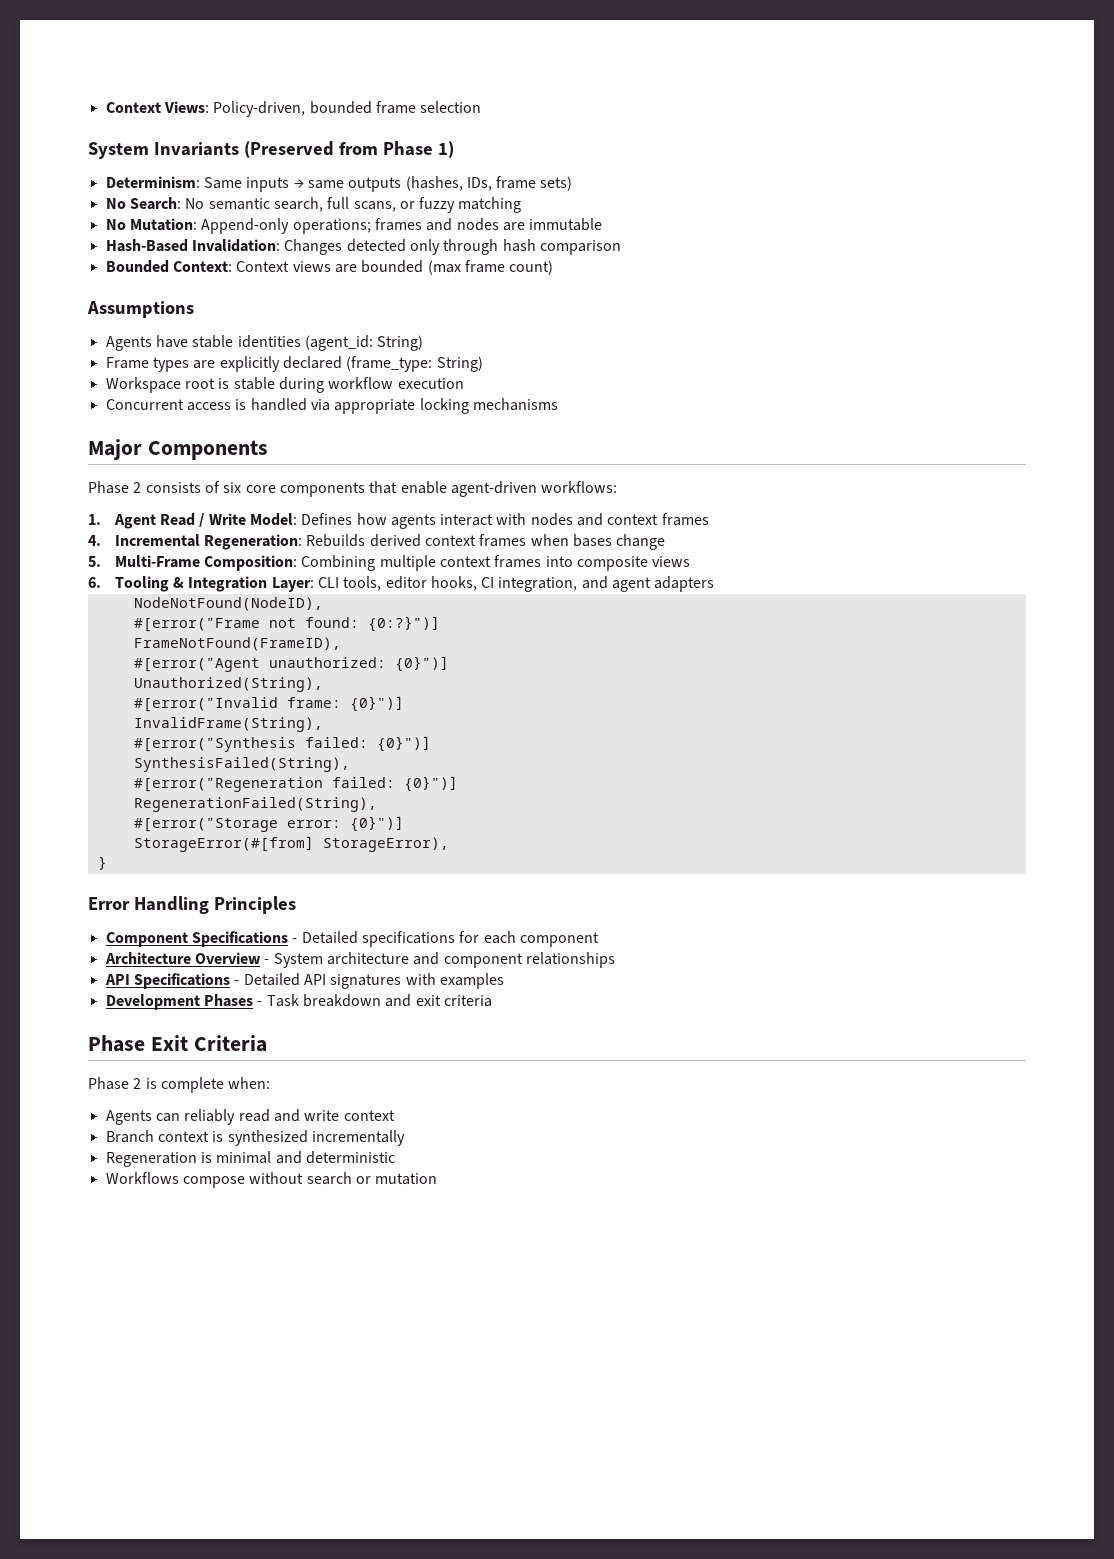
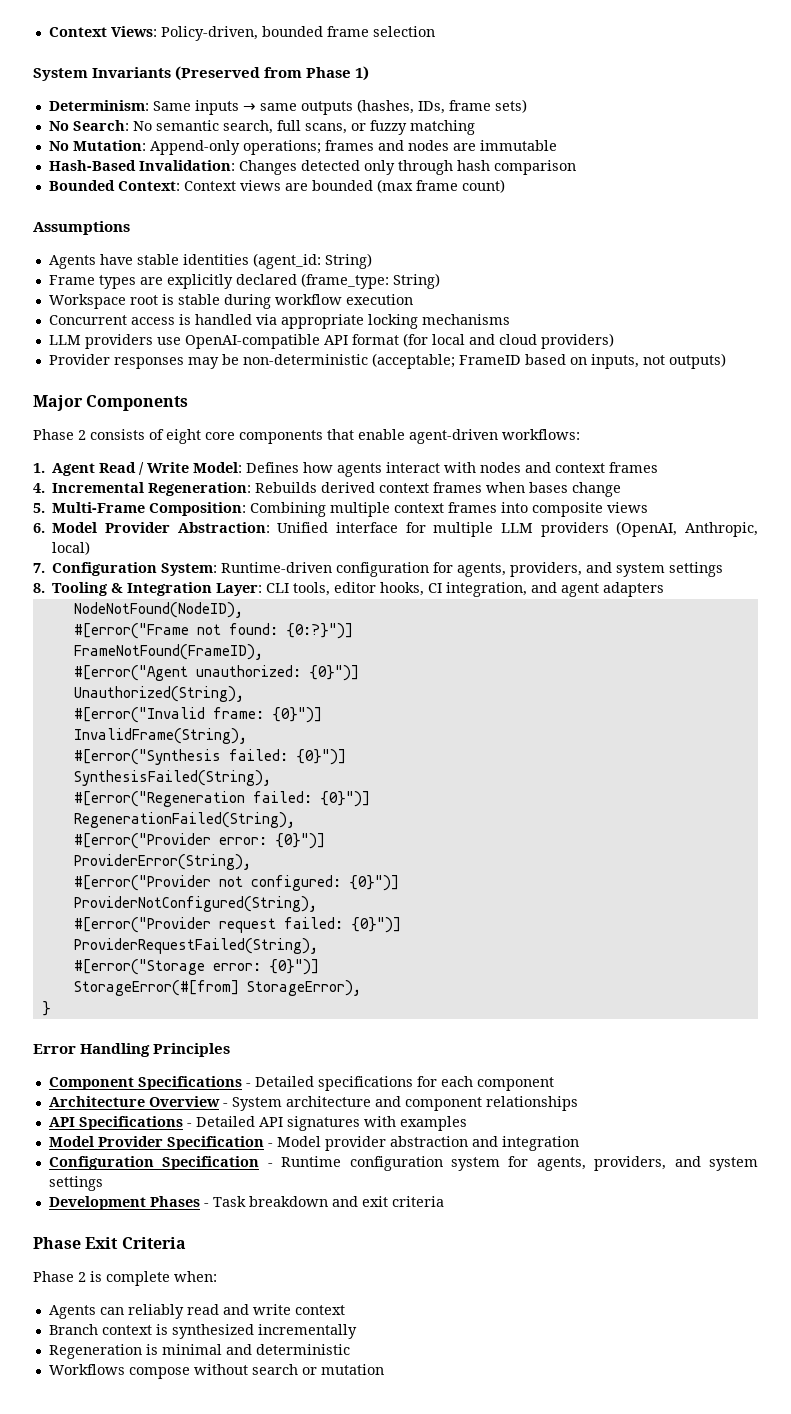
(558, 404) none -> [48,333,614,349] [48,353,726,369] // LLM providers use OpenAI-compatible API format (for local and cloud providers) // Provider responses may be non-deterministic (acceptable; FrameID based on inputs, not outputs)
[223,482,242,493] six -> [166,429,201,444] eight
(101, 582) none -> [52,521,758,537] [52,541,91,555] [33,562,724,577] [33,583,45,593] Model Provider Abstraction: Unified interface for multiple LLM providers (OpenAI, Anthropic, local) // 7. Configuration System: Runtime-driven configuration for agents, providers, and system settings // 8.
(377, 804) none -> [73,833,325,849] [73,854,251,870] [73,875,399,891] [73,896,317,912] [73,917,401,933] [73,938,318,954] // #[error("Provider error: {0}")] // ProviderError(String), // #[error("Provider not configured: {0}")] // ProviderNotConfigured(String), // #[error("Provider request failed: {0}")] // ProviderRequestFailed(String),
(504, 981) none -> [48,1136,579,1151] [48,1156,758,1171] [48,1176,103,1191] // Model Provider Specification - Model provider abstraction and integration // Configuration Specification - Runtime configuration system for agents, providers, and system settings

